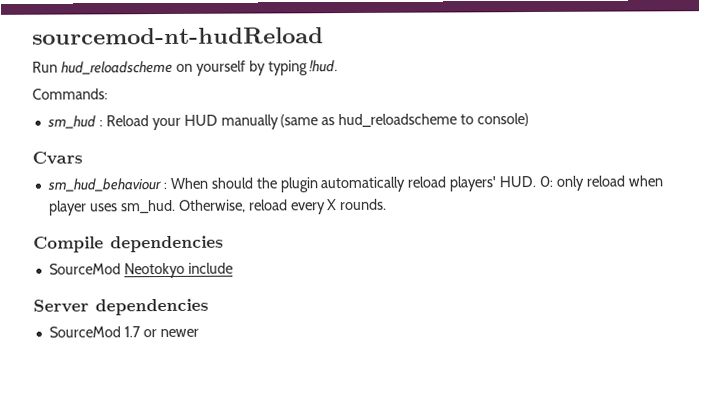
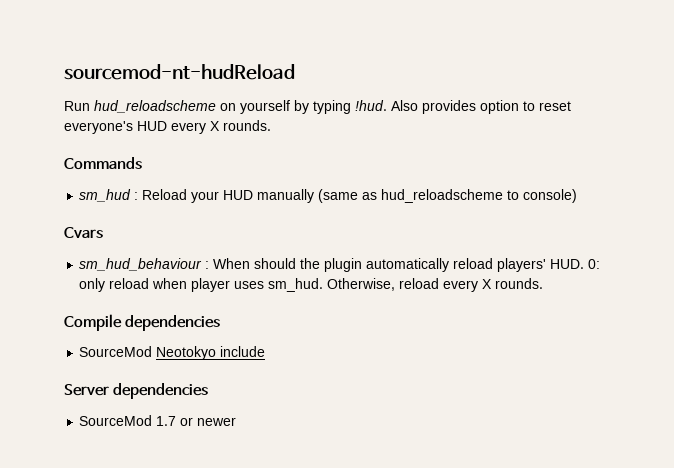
[32,88,108,100] // Commands: -> [391,100,571,114] [64,120,271,134] [64,157,142,170] Also provides option to reset everyone's HUD every X rounds. // Commands

